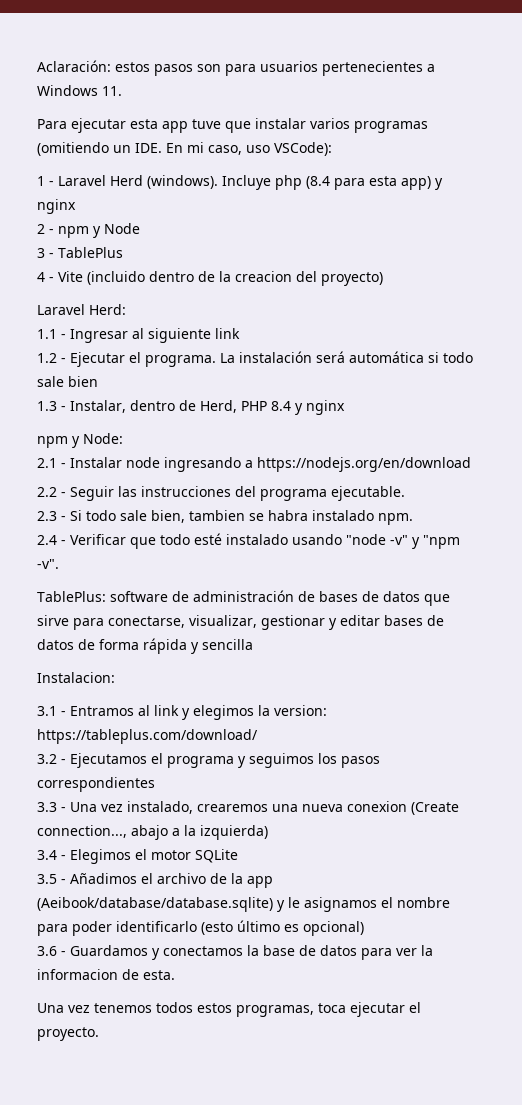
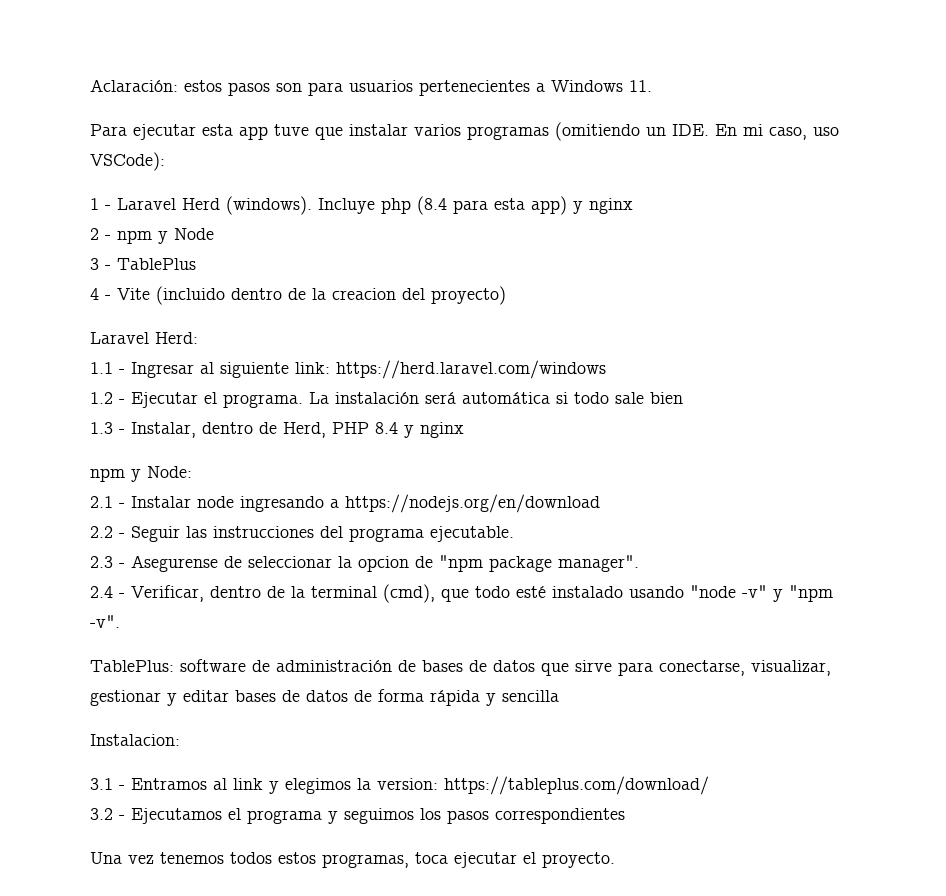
[215,328,240,339] link -> [295,360,606,379] link: https://herd.laravel.com/windows
[70,510,413,525] [37,534,126,545] Si todo sale bien, tambien se habra instalado npm. // 2.4 - Verificar -> [131,555,639,572] [90,584,435,603] Asegurense de seleccionar la opcion de "npm package manager". // 2.4 - Verificar, dentro de la terminal (cmd),
[37,801,459,815] [37,825,268,840] [37,849,238,864] [37,873,273,888] [37,897,450,912] [37,920,364,936] [37,945,433,960] [37,969,175,980] // 3.3 - Una vez instalado, crearemos una nueva conexion (Create connection..., abajo a la izquierda) // 3.4 - Elegimos el motor SQLite // 3.5 - Añadimos el archivo de la app (Aeibook/database/database.sqlite) y le asignamos el nombre para poder identificarlo (esto último es opcional) // 3.6 - Guardamos y conectamos la base de datos para ver la informacion de esta. -> (625, 816) none

